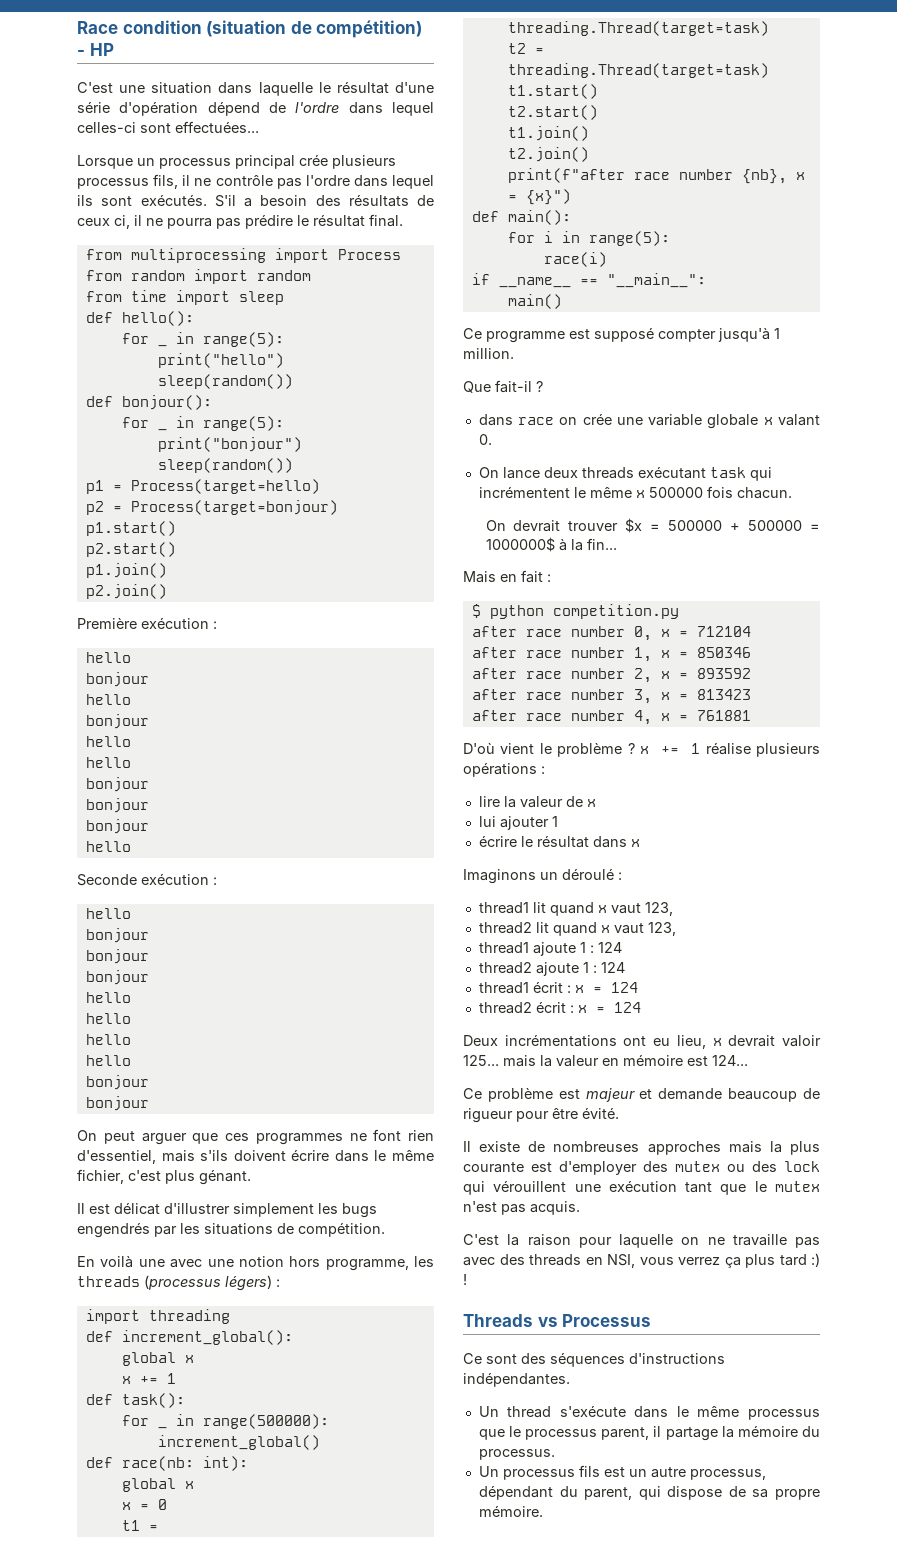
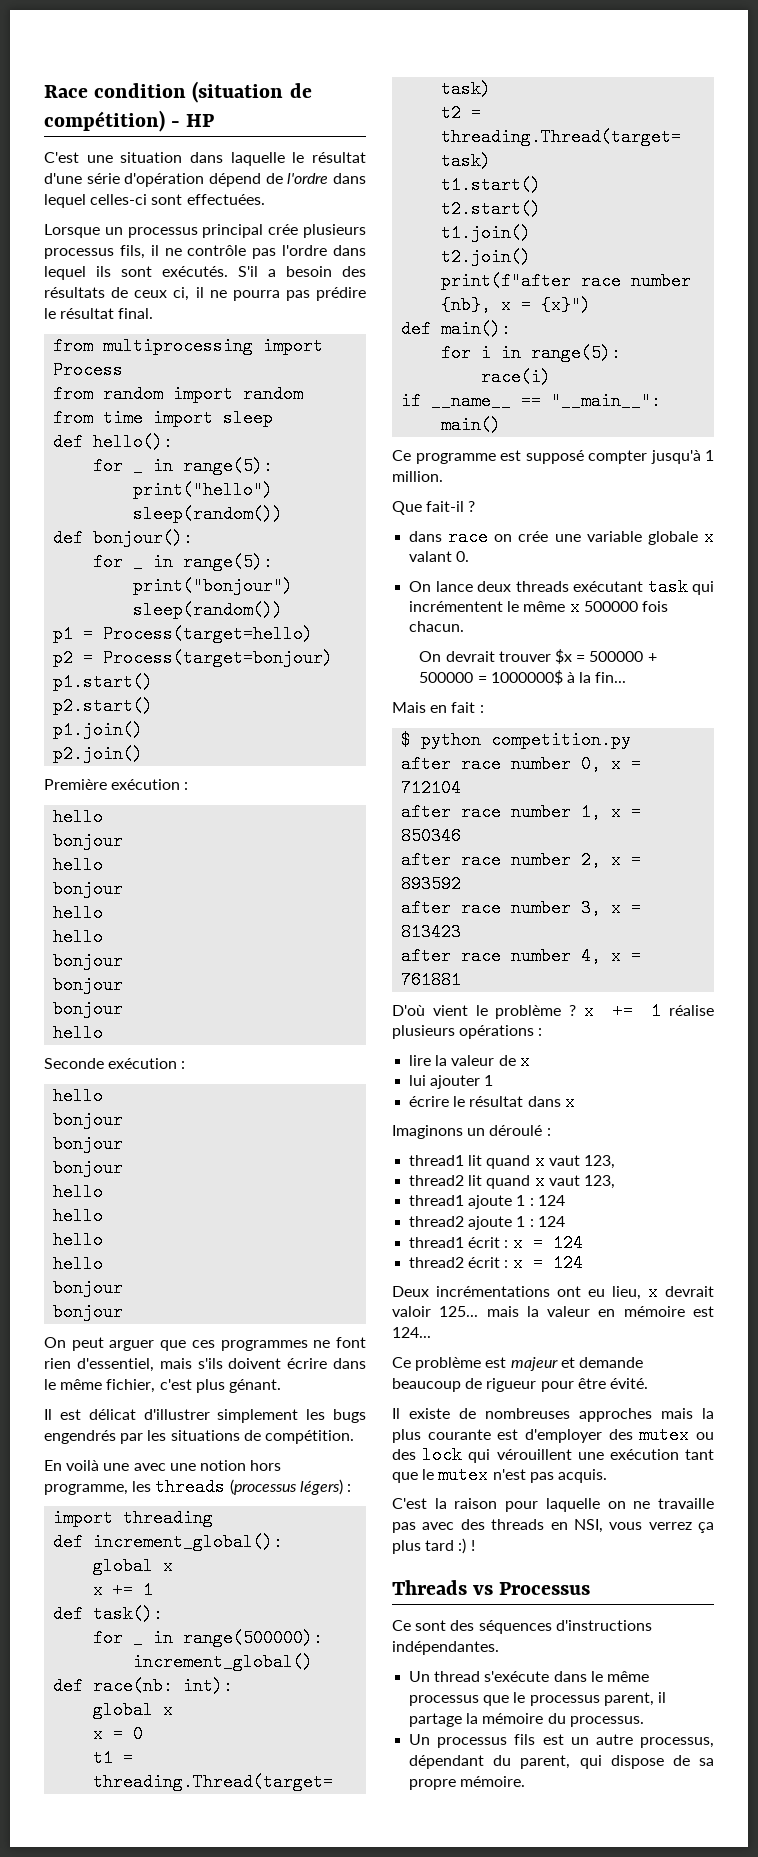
[175,121,259,133] effectuées... -> [186,194,265,205] effectuées.

